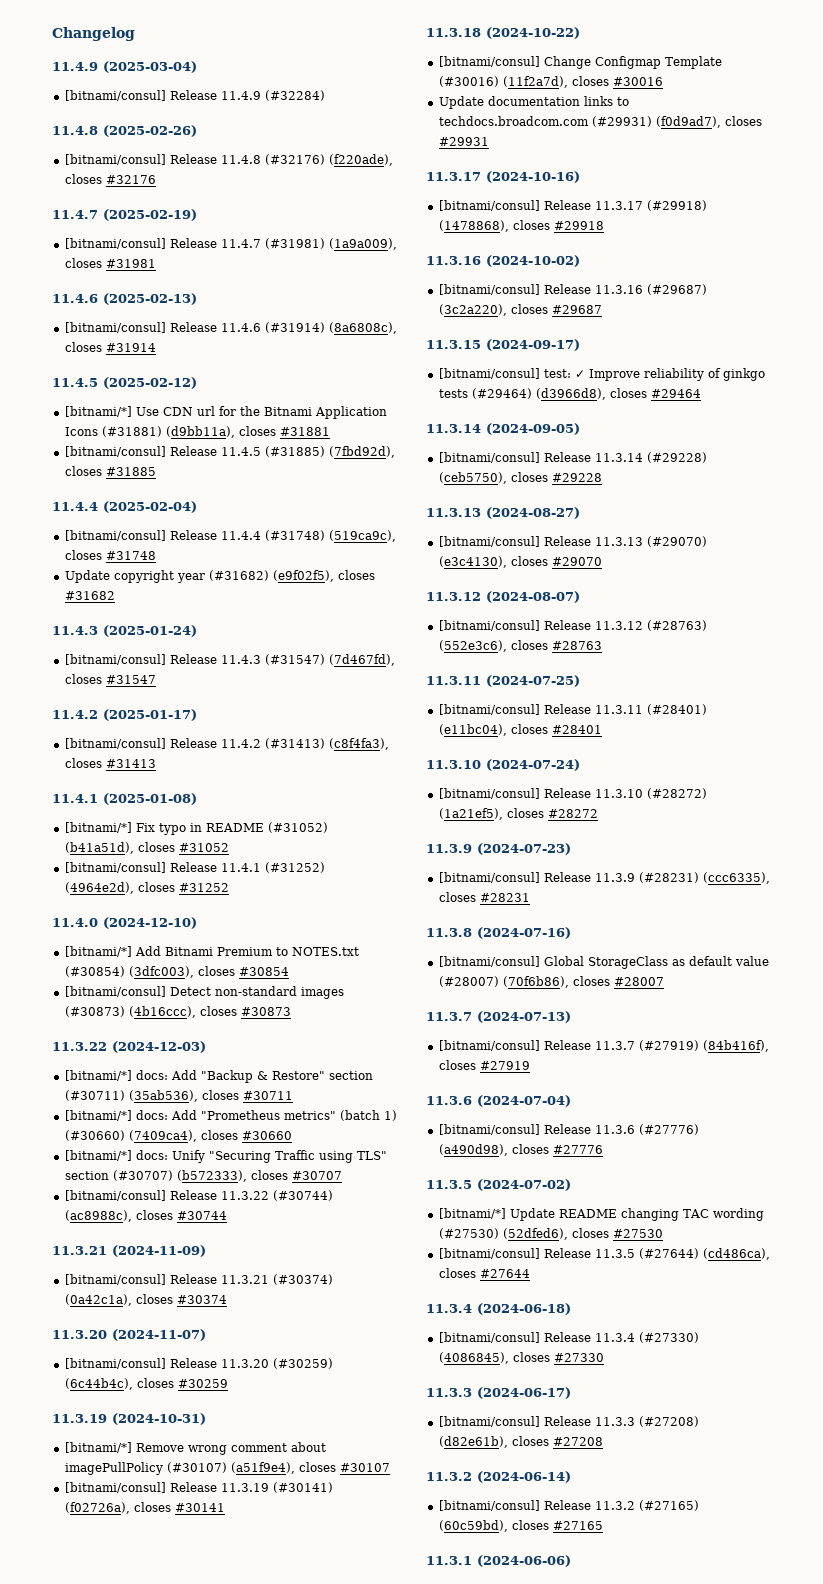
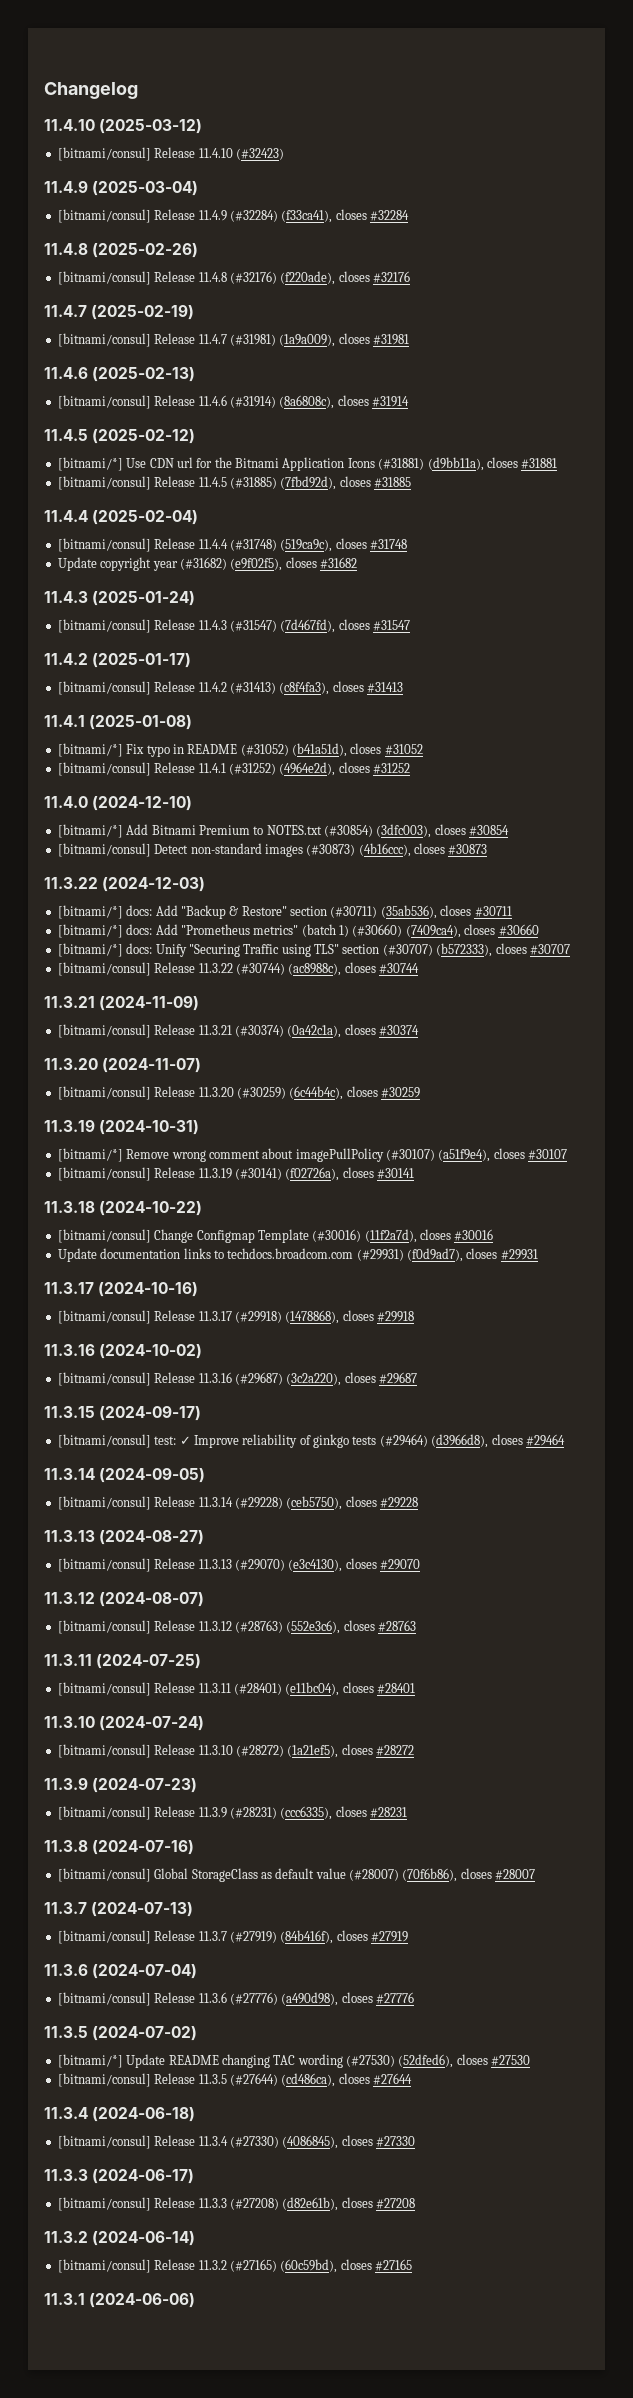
(135, 34) none -> [44,119,203,134] [57,147,284,161] // 11.4.10 (2025-03-12) // [bitnami/consul] Release 11.4.10 (#32423)
(325, 95) none -> [281,209,409,223] (f33ca41), closes #32284

